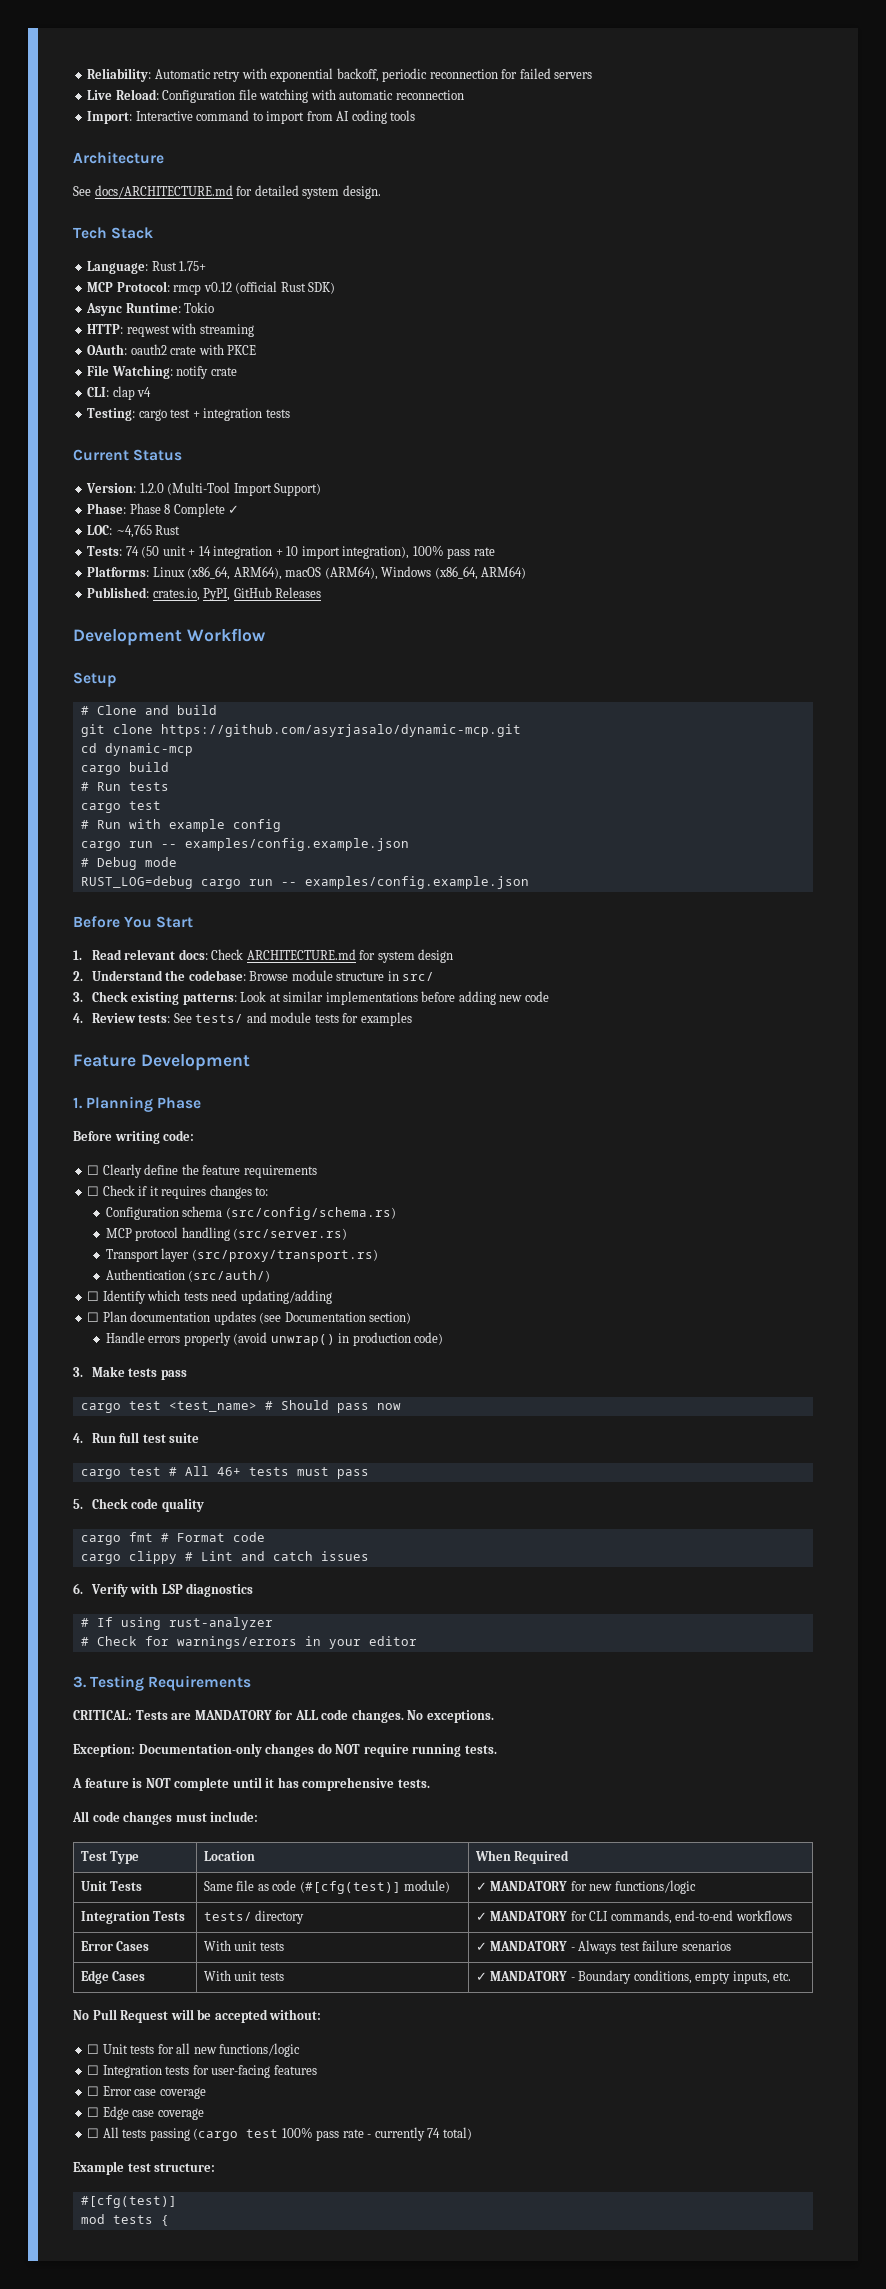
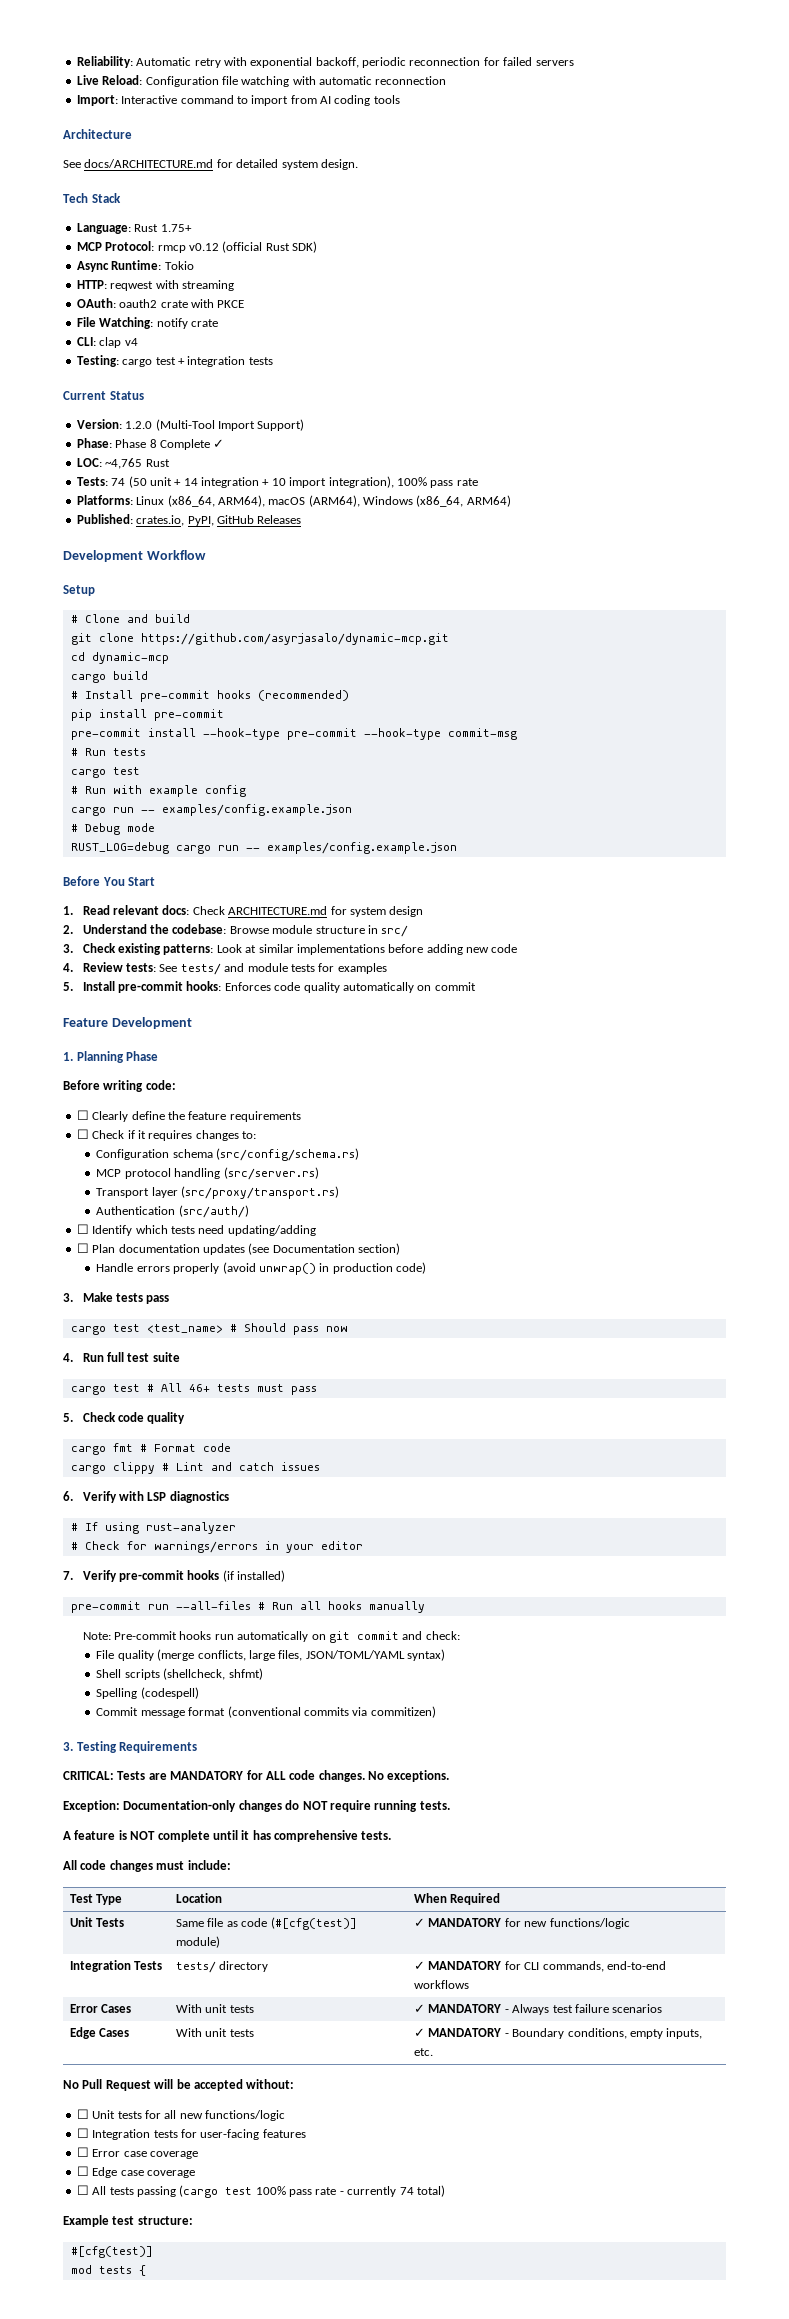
(169, 767) none -> [70,690,349,702] [70,709,224,721] [70,728,517,740] // # Install pre-commit hooks (recommended) // pip install pre-commit // pre-commit install --hook-type pre-commit --hook-type commit-msg
(412, 1019) none -> [63,981,476,993] // 5. Install pre-commit hooks: Enforces code quality automatically on commit
(417, 1641) none -> [63,1570,286,1582] [70,1601,425,1613] [82,1631,460,1643] [96,1649,446,1661] [96,1668,263,1680] [96,1687,199,1699] [96,1706,436,1718] // 7. Verify pre-commit hooks (if installed) // pre-commit run --all-files # Run all hooks manually // Note: Pre-commit hooks run automatically on git commit and check: // File quality (merge conflicts, large files, JSON/TOML/YAML syntax) // Shell scripts (shellcheck, shfmt) // Spelling (codespell) // Commit message format (conventional commits via commitizen)

